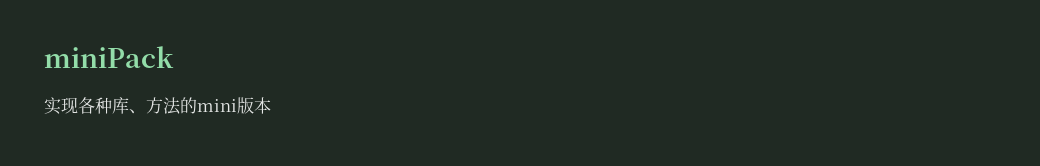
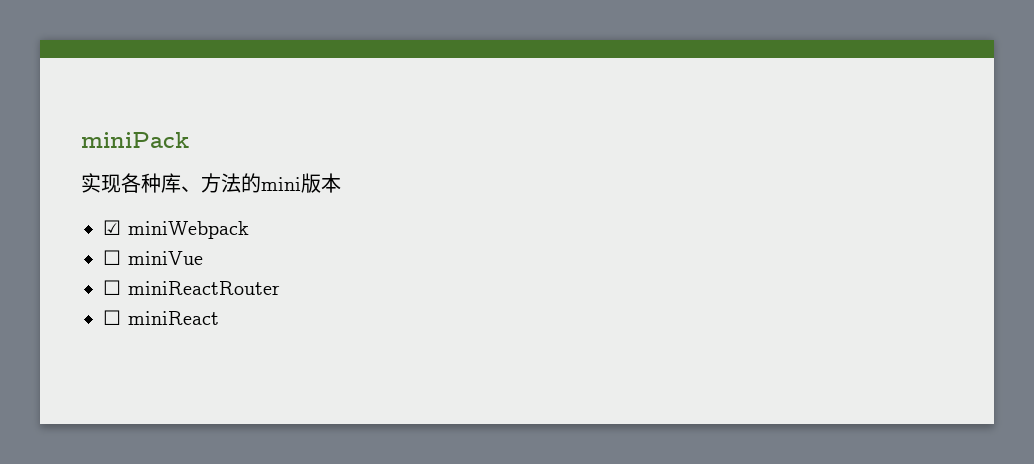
(271, 105) none -> [103,220,249,239] [103,250,203,265] [103,280,280,295] [103,310,219,325] // ☑ miniWebpack // ☐ miniVue // ☐ miniReactRouter // ☐ miniReact

